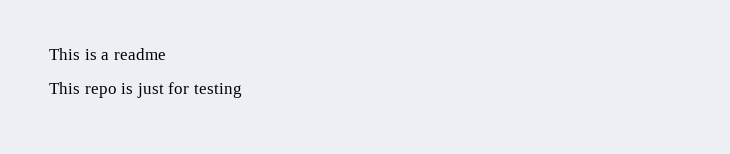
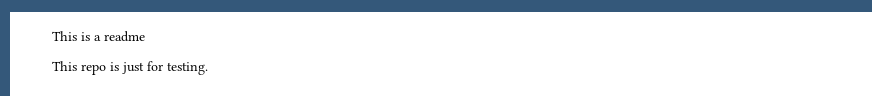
[193,83,242,98] testing -> [167,62,208,75] testing.

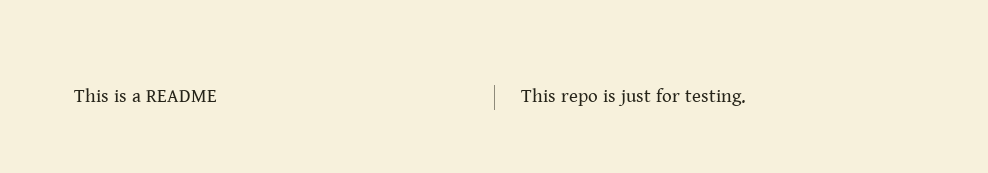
[104,31,145,42] readme -> [145,90,217,102] README

